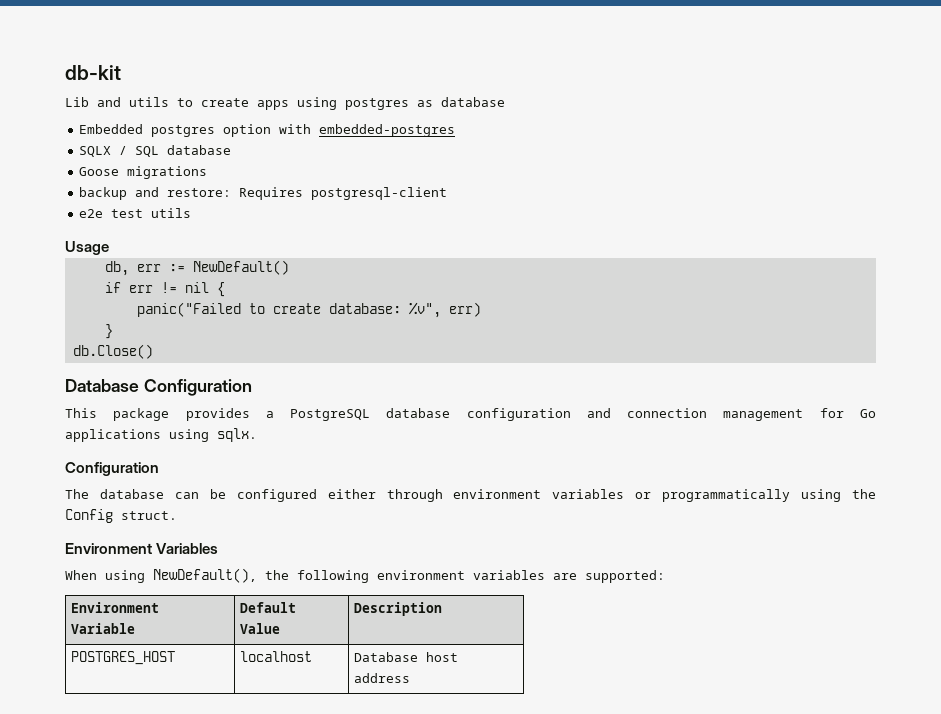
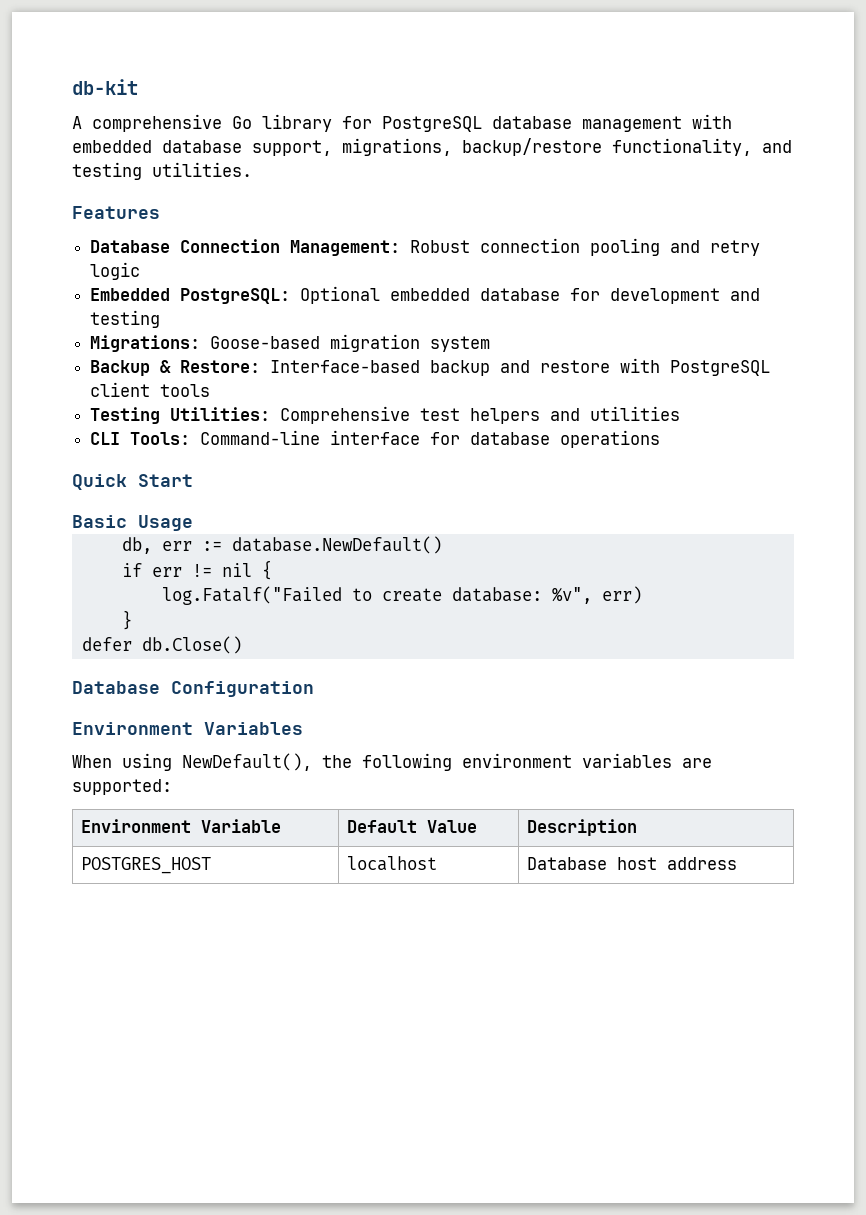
[65,97,505,110] [79,124,456,137] [79,145,232,157] [79,166,208,179] [79,187,448,200] [79,208,192,218] Lib and utils to create apps using postgres as database // Embedded postgres option with embedded-postgres // SQLX / SQL database // Goose migrations // backup and restore: Requires postgresql-client // e2e test utils // -> [72,114,732,132] [72,138,792,156] [72,162,252,180] [72,206,160,219] [90,238,761,256] [90,262,141,280] [90,286,761,304] [90,310,161,328] [90,334,491,352] [90,358,771,376] [90,382,211,397] [90,406,681,424] [90,430,661,448] [72,474,193,490] [72,515,127,528] A comprehensive Go library for PostgreSQL database management with embedded database support, migrations, backup/restore functionality, and testing utilities. // Features // Database Connection Management: Robust connection pooling and retry logic // Embedded PostgreSQL: Optional embedded database for development and testing // Migrations: Goose-based migration system // Backup & Restore: Interface-based backup and restore with PostgreSQL client tools // Testing Utilities: Comprehensive test helpers and utilities // CLI Tools: Command-line interface for database operations // Quick Start // Basic
[192,260,289,275] NewDefault() -> [231,536,442,554] database.NewDefault()
[136,302,241,317] panic("Failed -> [161,586,342,605] log.Fatalf("Failed
(113, 331) none -> [81,637,132,651] defer
[65,408,876,421] [65,428,257,442] [65,462,159,476] [65,489,876,502] [65,509,177,523] // This package provides a PostgreSQL database configuration and connection management for Go applications using sqlx. // Configuration // The database can be configured either through environment variables or programmatically using the Config struct. -> (314, 689) none

